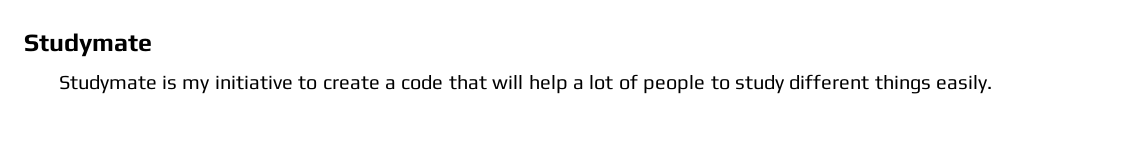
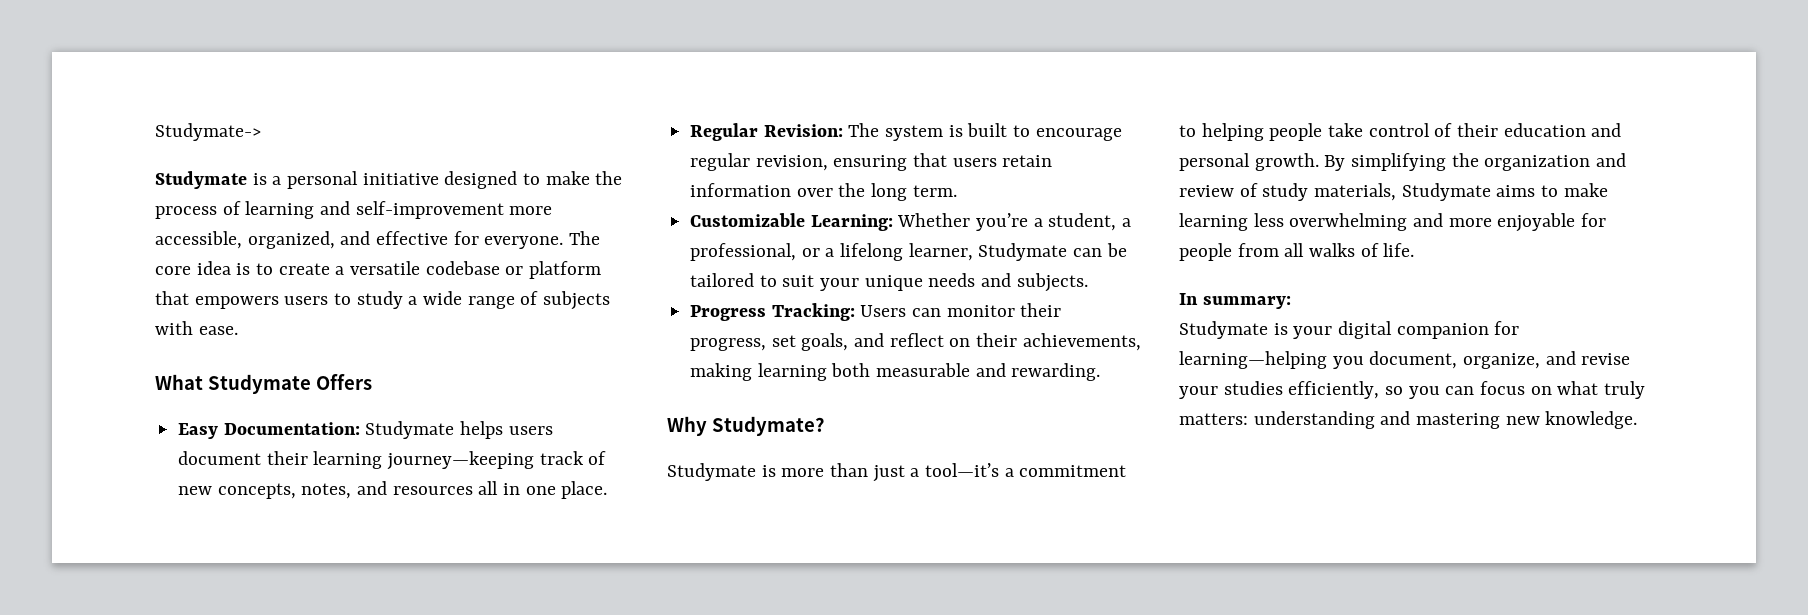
[24,33,152,57] [58,74,993,94] Studymate // Studymate is my initiative to create a code that will help a lot of people to study different things easily. -> [155,123,261,141] [155,171,623,189] [155,201,553,219] [155,231,601,249] [155,261,602,279] [155,291,611,310] [155,321,238,335] [155,374,372,394] [178,421,553,439] [178,451,607,470] [178,481,608,499] [690,123,1122,141] [690,153,1053,171] [690,183,957,201] [690,213,1132,231] [690,243,1127,261] [690,273,1088,292] [690,303,1062,321] [690,333,1141,351] [690,363,1101,381] [667,416,825,436] [667,463,1127,482] [1179,123,1622,141] [1179,153,1627,171] [1179,183,1608,201] [1179,213,1607,232] [1179,243,1415,261] [1179,293,1291,309] [1179,321,1520,339] [1179,351,1631,369] [1179,381,1646,399] [1179,411,1638,429] Studymate-> // Studymate is a personal initiative designed to make the process of learning and self-improvement more accessible, organized, and effective for everyone. The core idea is to create a versatile codebase or platform that empowers users to study a wide range of subjects with ease. // What Studymate Offers // Easy Documentation: Studymate helps users document their learning journey—keeping track of new concepts, notes, and resources all in one place. // Regular Revision: The system is built to encourage regular revision, ensuring that users retain information over the long term. // Customizable Learning: Whether you’re a student, a professional, or a lifelong learner, Studymate can be tailored to suit your unique needs and subjects. // Progress Tracking: Users can monitor their progress, set goals, and reflect on their achievements, making learning both measurable and rewarding. // Why Studymate? // Studymate is more than just a tool—it’s a commitment to helping people take control of their education and personal growth. By simplifying the organization and review of study materials, Studymate aims to make learning less overwhelming and more enjoyable for people from all walks of life. // In summary: // Studymate is your digital companion for learning—helping you document, organize, and revise your studies efficiently, so you can focus on what truly matters: understanding and mastering new knowledge.

